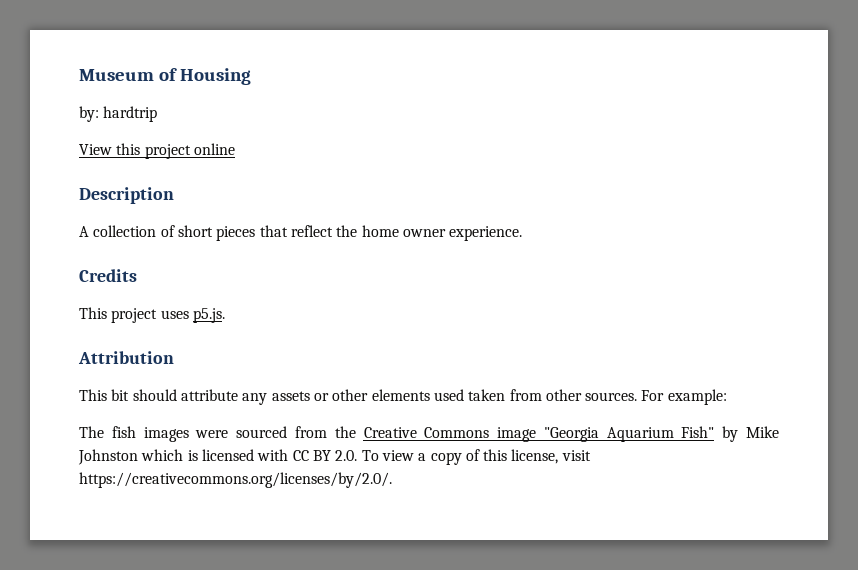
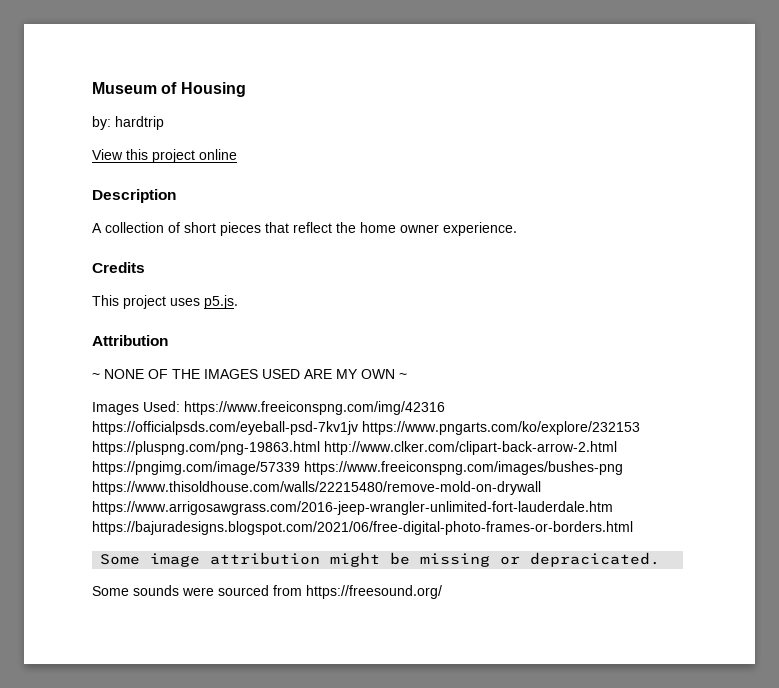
[79,389,727,405] [79,426,780,442] [78,449,591,465] [79,472,392,488] This bit should attribute any assets or other elements used taken from other sources. For example: // The fish images were sourced from the Creative Commons image "Georgia Aquarium Fish" by Mike Johnston which is licensed with CC BY 2.0. To view a copy of this license, visit https://creativecommons.org/licenses/by/2.0/. -> [92,369,407,379] [92,401,445,415] [92,421,640,435] [92,441,617,455] [92,461,623,475] [92,481,541,495] [92,501,613,515] [92,521,633,535] [100,552,661,567] [92,585,442,599] ~ NONE OF THE IMAGES USED ARE MY OWN ~ // Images Used: https://www.freeiconspng.com/img/42316 https://officialpsds.com/eyeball-psd-7kv1jv https://www.pngarts.com/ko/explore/232153 https://pluspng.com/png-19863.html http://www.clker.com/clipart-back-arrow-2.html https://pngimg.com/image/57339 https://www.freeiconspng.com/images/bushes-png https://www.thisoldhouse.com/walls/22215480/remove-mold-on-drywall https://www.arrigosawgrass.com/2016-jeep-wrangler-unlimited-fort-lauderdale.htm https://bajuradesigns.blogspot.com/2021/06/free-digital-photo-frames-or-borders.html // Some image attribution might be missing or depracicated. // Some sounds were sourced from https://freesound.org/

